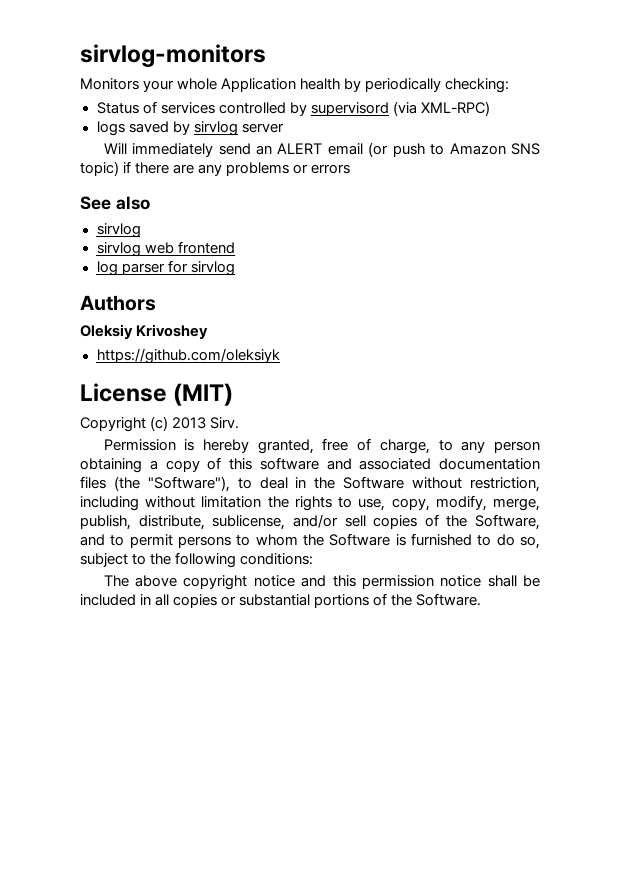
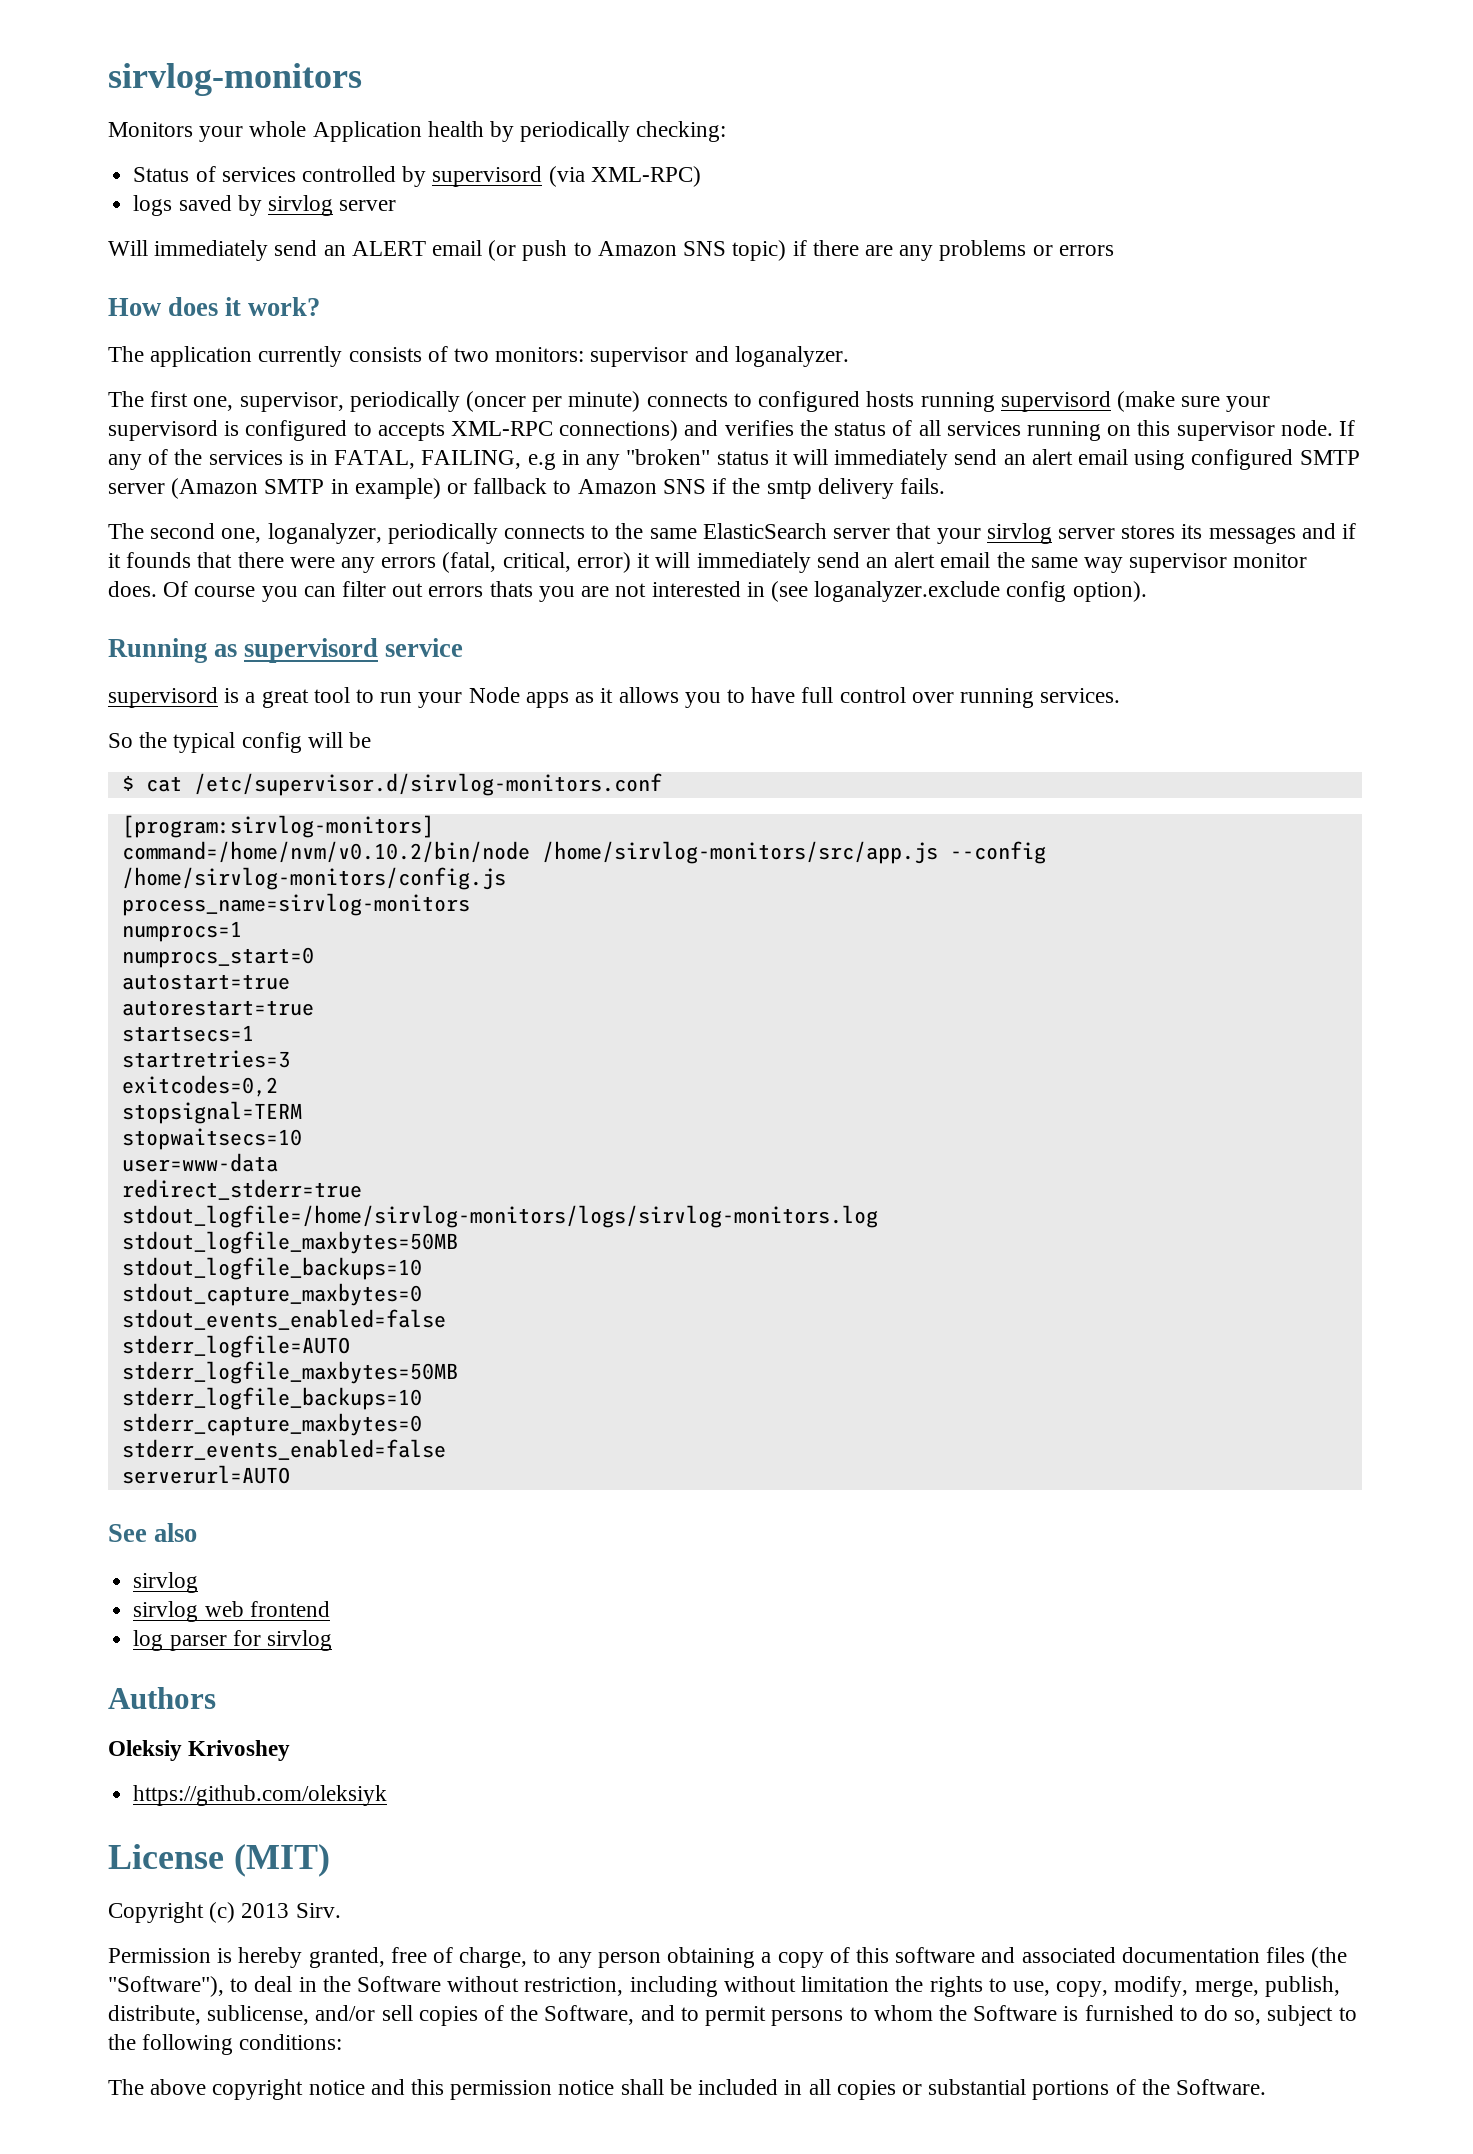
(351, 169) none -> [108,297,321,316] [108,346,849,367] [108,391,1271,412] [108,420,1355,441] [108,449,1360,470] [108,478,945,499] [108,523,1356,544] [108,552,1308,573] [108,581,1147,602] [108,638,464,663] [108,687,1121,708] [108,732,372,753] [121,773,662,796] [121,815,434,838] [121,841,1046,864] [121,867,506,890] [121,893,470,916] [121,921,242,942] [121,947,314,968] [121,974,290,990] [121,1000,314,1016] [121,1025,254,1042] [121,1050,290,1068] [121,1075,278,1097] [121,1101,302,1124] [121,1128,302,1150] [121,1153,278,1172] [121,1179,362,1200] [121,1205,878,1228] [121,1231,458,1254] [121,1257,422,1280] [121,1283,422,1306] [121,1309,446,1330] [121,1335,350,1358] [121,1361,458,1384] [121,1387,422,1410] [121,1413,422,1436] [121,1439,446,1460] [121,1465,290,1484] // How does it work? // The application currently consists of two monitors: supervisor and loganalyzer. // The first one, supervisor, periodically (oncer per minute) connects to configured hosts running supervisord (make sure your supervisord is configured to accepts XML-RPC connections) and verifies the status of all services running on this supervisor node. If any of the services is in FATAL, FAILING, e.g in any "broken" status it will immediately send an alert email using configured SMTP server (Amazon SMTP in example) or fallback to Amazon SNS if the smtp delivery fails. // The second one, loganalyzer, periodically connects to the same ElasticSearch server that your sirvlog server stores its messages and if it founds that there were any errors (fatal, critical, error) it will immediately send an alert email the same way supervisor monitor does. Of course you can filter out errors thats you are not interested in (see loganalyzer.exclude config option). // Running as supervisord service // supervisord is a great tool to run your Node apps as it allows you to have full control over running services. // So the typical config will be // $ cat /etc/supervisor.d/sirvlog-monitors.conf // [program:sirvlog-monitors] // command=/home/nvm/v0.10.2/bin/node /home/sirvlog-monitors/src/app.js --config /home/sirvlog-monitors/config.js // process_name=sirvlog-monitors // numprocs=1 // numprocs_start=0 // autostart=true // autorestart=true // startsecs=1 // startretries=3 // exitcodes=0,2 // stopsignal=TERM // stopwaitsecs=10 // user=www-data // redirect_stderr=true // stdout_logfile=/home/sirvlog-monitors/logs/sirvlog-monitors.log // stdout_logfile_maxbytes=50MB // stdout_logfile_backups=10 // stdout_capture_maxbytes=0 // stdout_events_enabled=false // stderr_logfile=AUTO // stderr_logfile_maxbytes=50MB // stderr_logfile_backups=10 // stderr_capture_maxbytes=0 // stderr_events_enabled=false // serverurl=AUTO

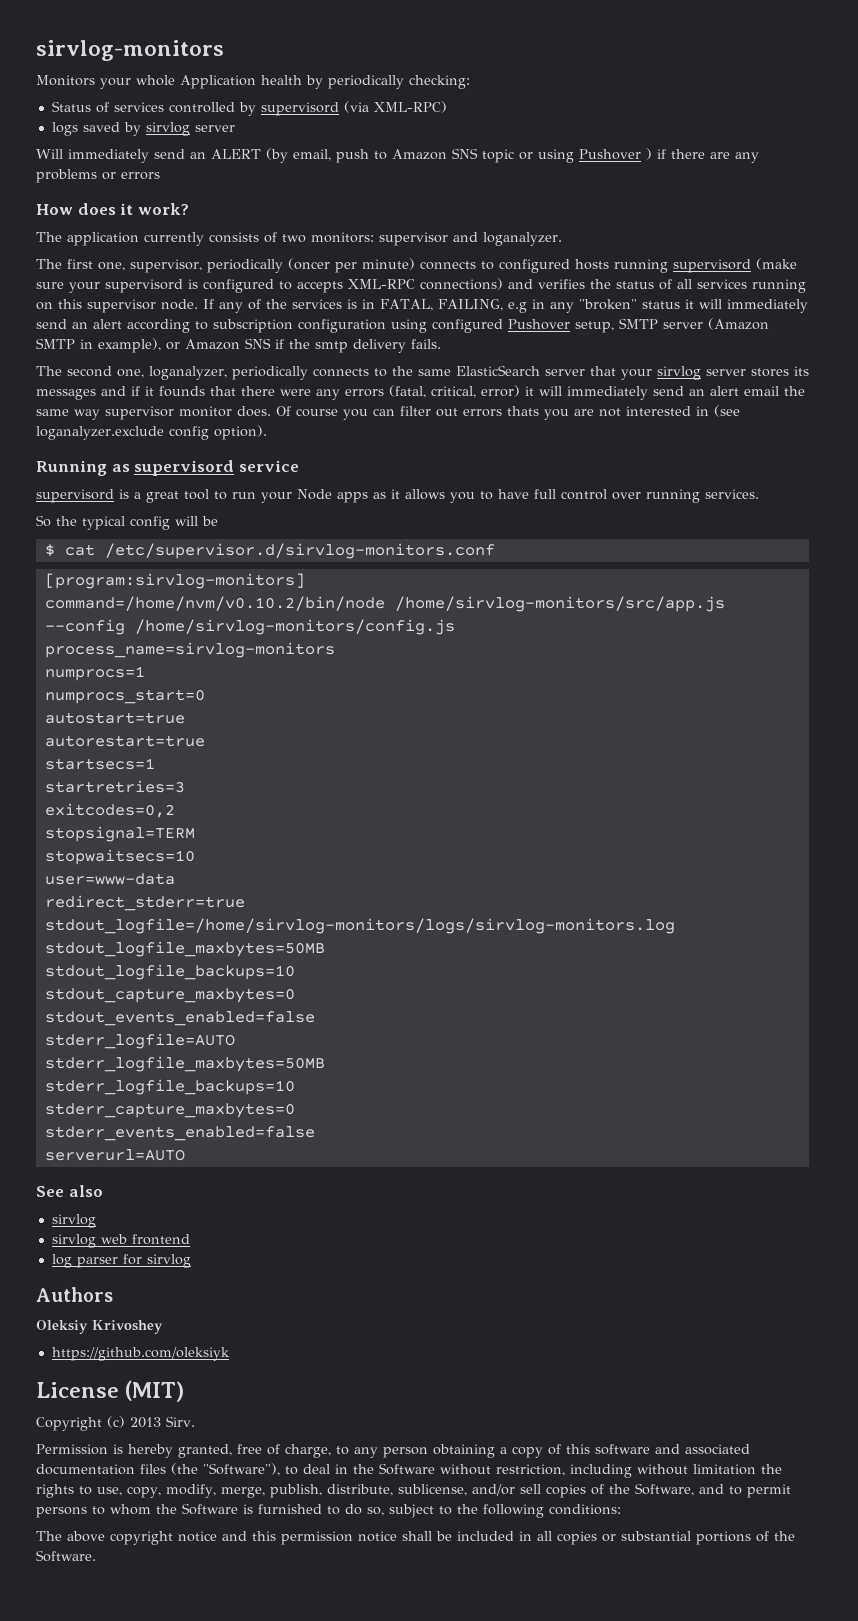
[432,240,517,261] email (or -> [266,148,331,163] (by email,
[732,240,787,261] topic) -> [482,148,652,163] topic or using Pushover )
[1077,449,1294,470] email using configured -> [127,319,614,333] according to subscription configuration using configured Pushover setup,
[354,478,572,499] example) or fallback to -> [98,338,180,353] example), or

